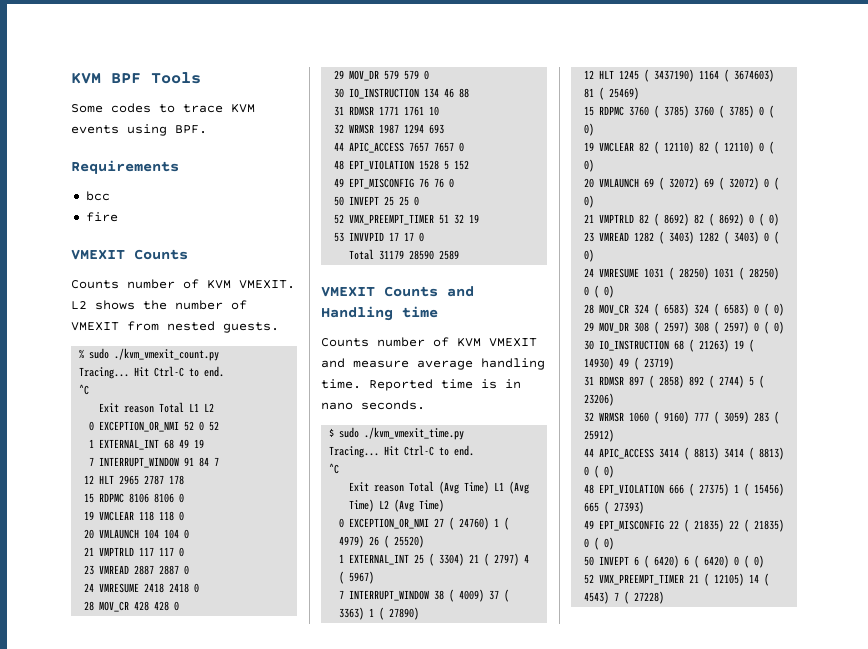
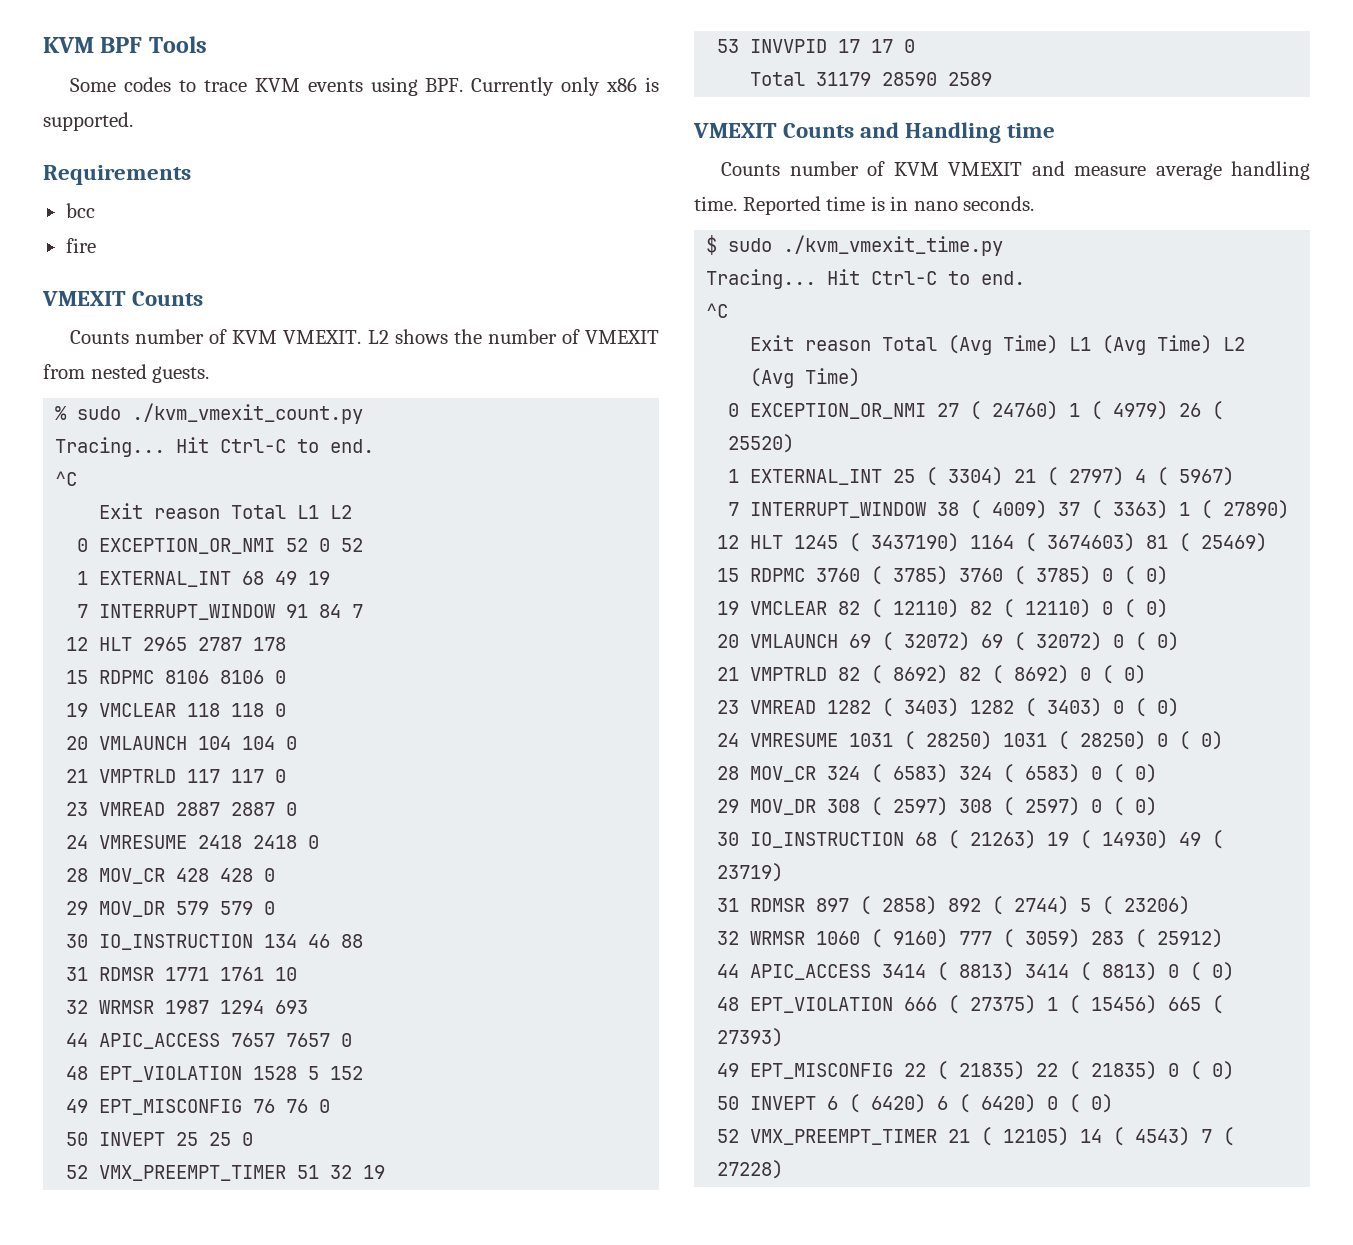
(207, 129) none -> [471,77,660,96] [43,112,133,131] Currently only x86 is supported.

